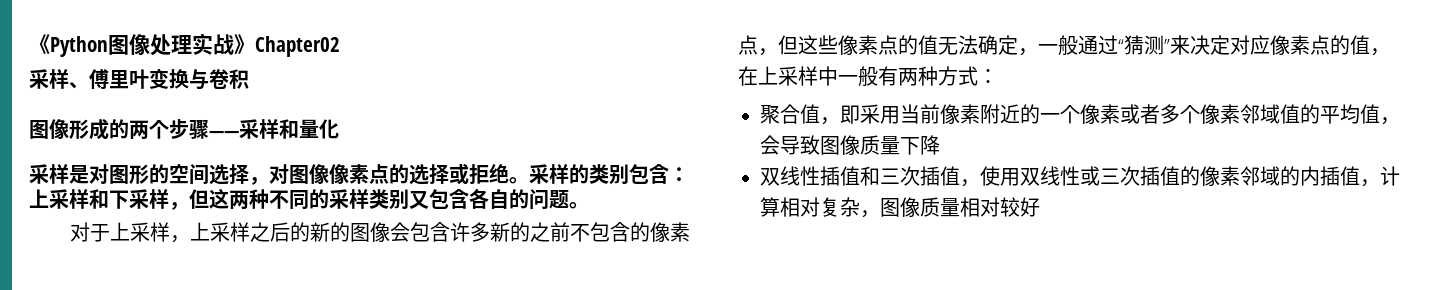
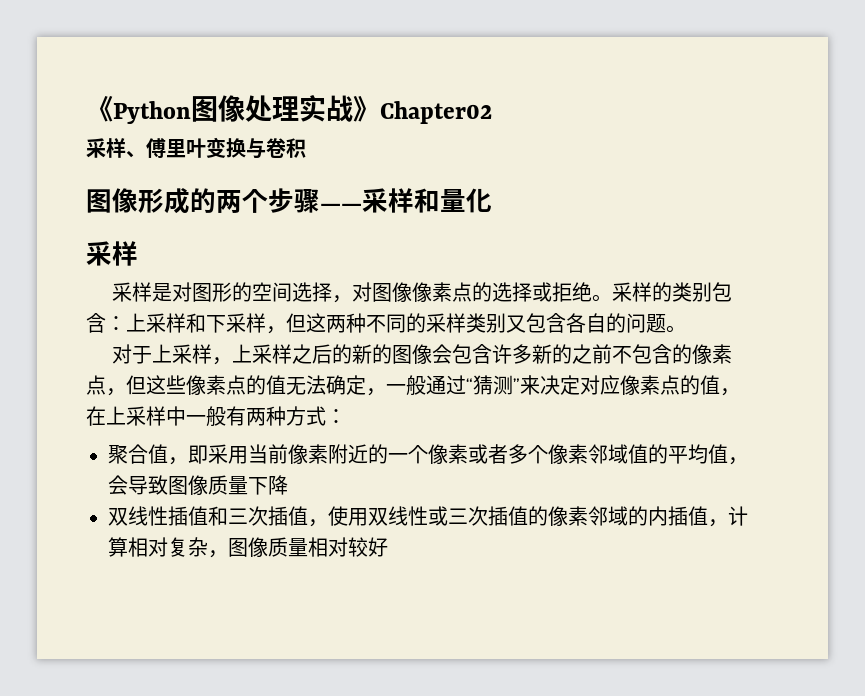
(69, 174) none -> [112,282,153,302] // 采样

